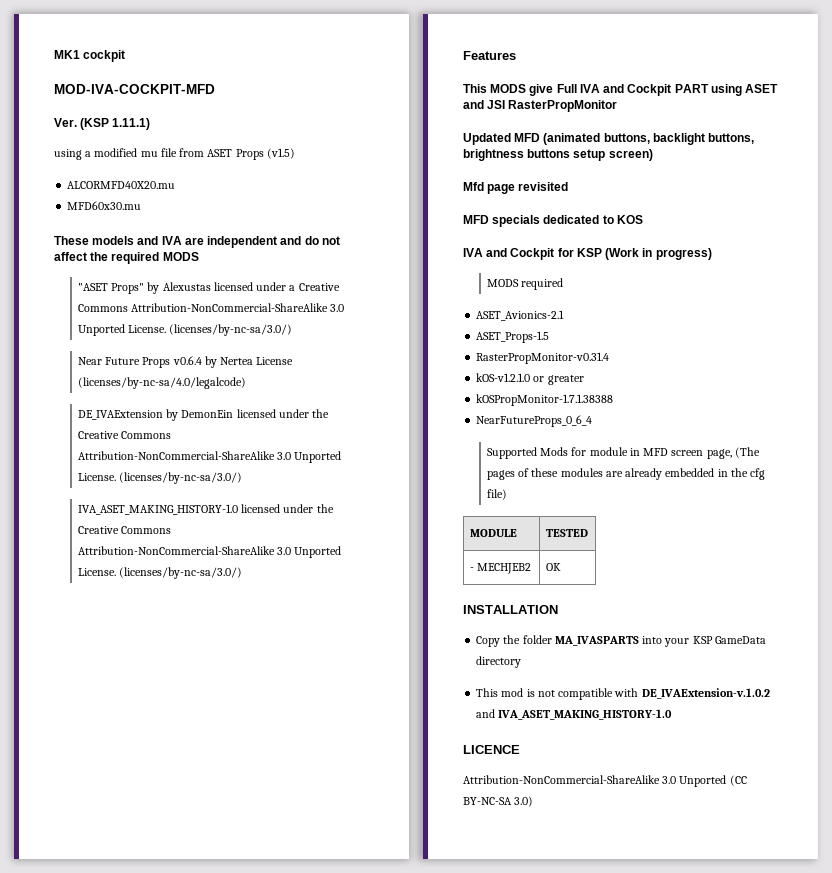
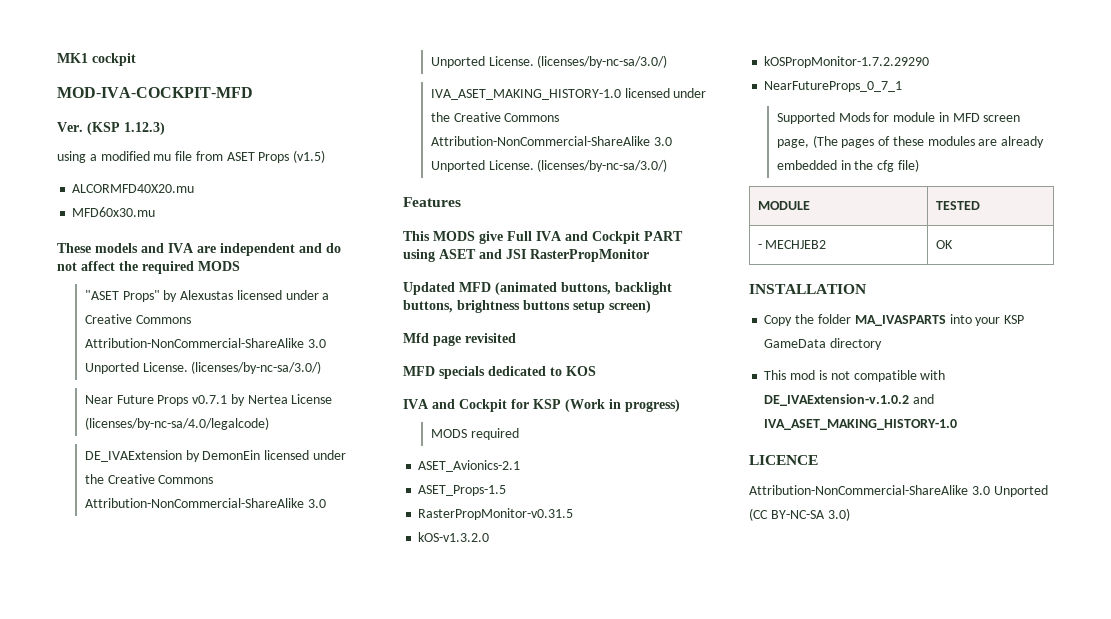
[112,118,151,130] 1.11.1) -> [124,122,165,135] 1.12.3)
[172,356,202,365] v0.6.4 -> [192,395,228,404] v0.7.1
[476,352,610,364] [476,373,584,385] [476,394,614,406] [476,415,593,427] RasterPropMonitor-v0.31.4 // kOS-v1.2.1.0 or greater // kOSPropMonitor-1.7.1.38388 // NearFutureProps_0_6_4 -> [418,508,574,520] [418,532,490,542] [764,56,930,68] [764,81,903,92] RasterPropMonitor-v0.31.5 // kOS-v1.3.2.0 // kOSPropMonitor-1.7.2.29290 // NearFutureProps_0_7_1

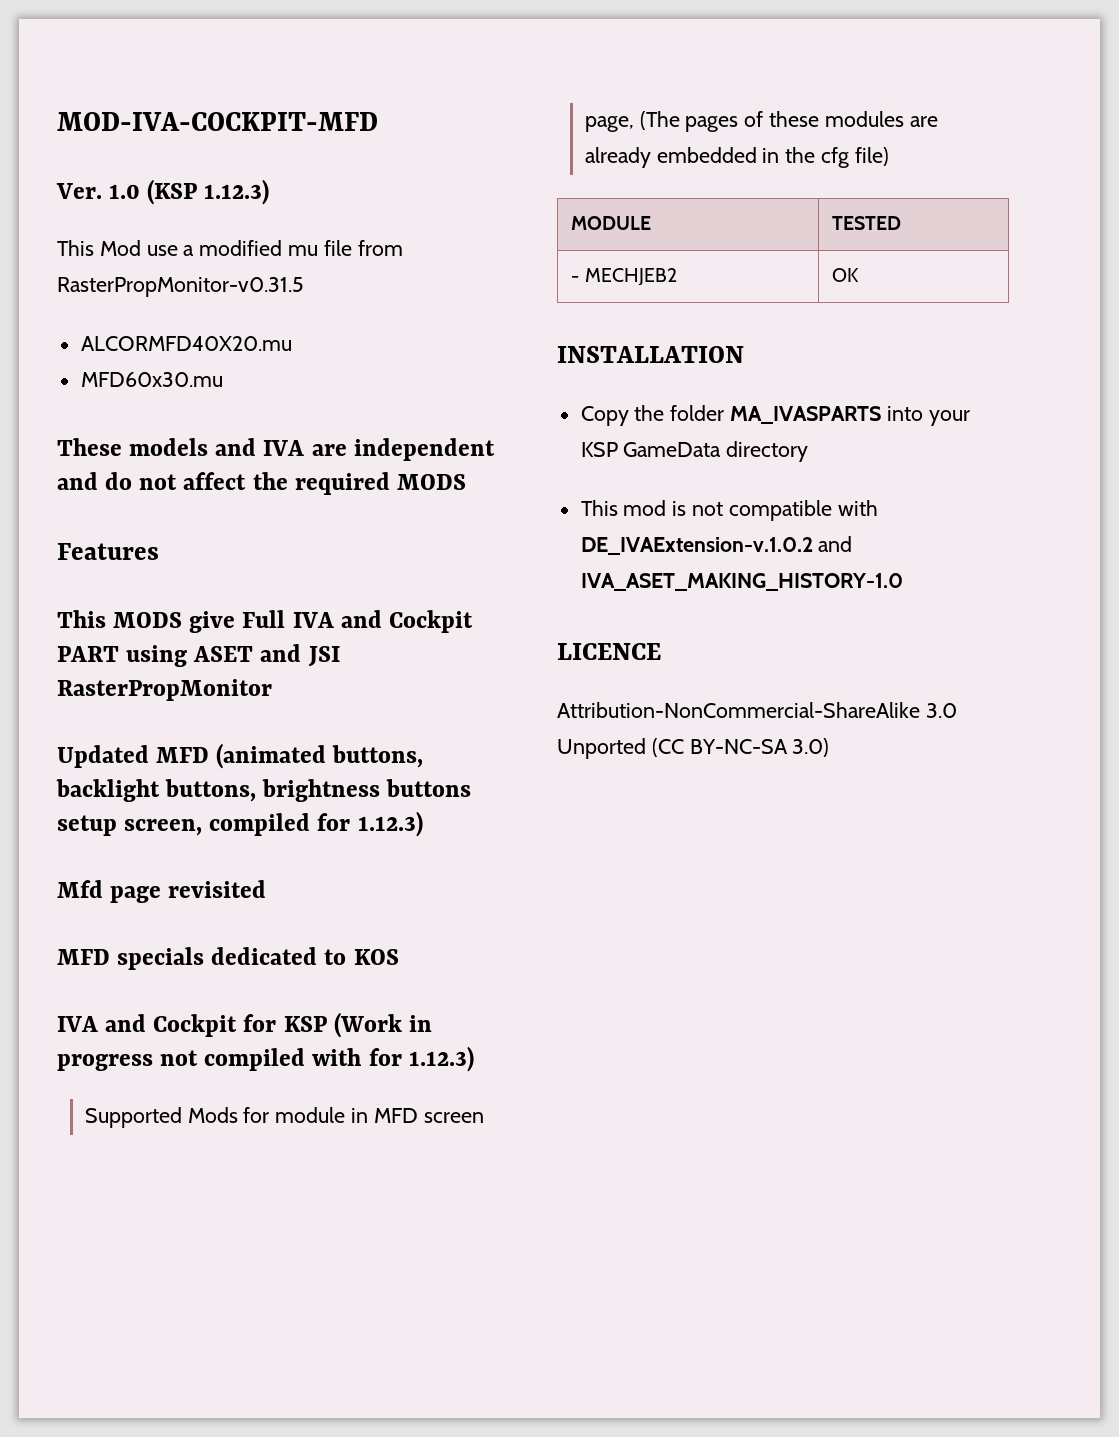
[57,53,136,66] MK1 cockpit // -> (57, 121) none
(83, 127) none -> [109,184,141,199] 1.0
[57,151,86,163] using -> [57,240,178,256] This Mod use
[226,150,326,163] ASET Props (v1.5) -> [57,277,304,297] RasterPropMonitor-v0.31.5
[84,290,330,302] [84,314,191,324] [84,338,326,348] [84,361,322,374] [84,394,333,406] [84,417,269,430] [84,450,346,462] [84,474,214,484] [84,498,326,508] [430,55,668,68] [430,88,707,100] [430,112,560,122] [430,136,672,146] [430,159,668,172] // "ASET Props" by Alexustas licensed under a Creative Commons Attribution-NonCommercial-ShareAlike 3.0 Unported License. (licenses/by-nc-sa/3.0/) // Near Future Props v0.7.1 by Nertea License (licenses/by-nc-sa/4.0/legalcode) // DE_IVAExtension by DemonEin licensed under the Creative Commons Attribution-NonCommercial-ShareAlike 3.0 Unported License. (licenses/by-nc-sa/3.0/) // IVA_ASET_MAKING_HISTORY-1.0 licensed under the Creative Commons Attribution-NonCommercial-ShareAlike 3.0 Unported License. (licenses/by-nc-sa/3.0/) -> (466, 482) none
[609,300,651,313] screen) -> [124,811,423,837] screen, compiled for 1.12.3)
[625,399,680,412] [430,428,519,440] [418,460,521,472] [418,485,507,496] [418,508,574,520] [418,532,490,542] [764,56,930,68] [764,81,903,92] progress) // MODS required // ASET_Avionics-2.1 // ASET_Props-1.5 // RasterPropMonitor-v0.31.5 // kOS-v1.3.2.0 // kOSPropMonitor-1.7.2.29290 // NearFutureProps_0_7_1 -> [57,1046,474,1072] progress not compiled with for 1.12.3)

